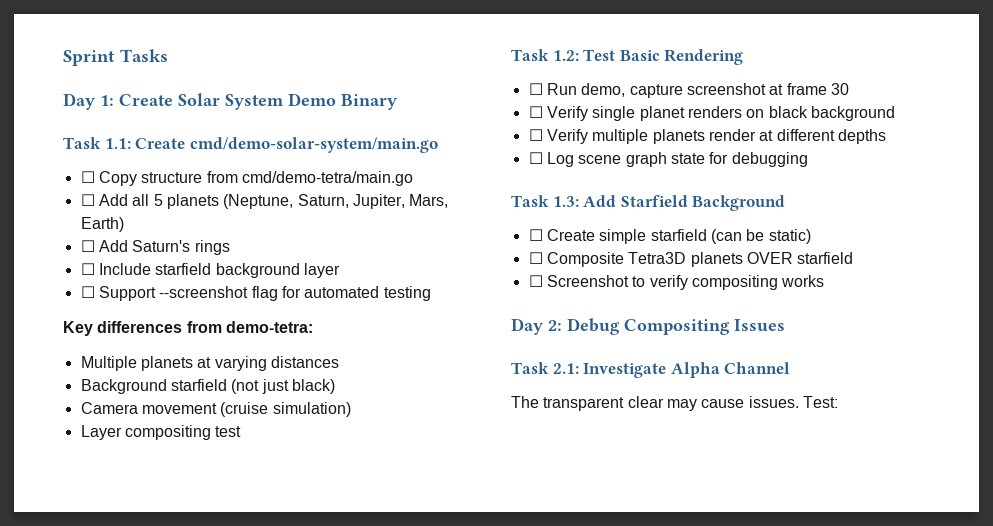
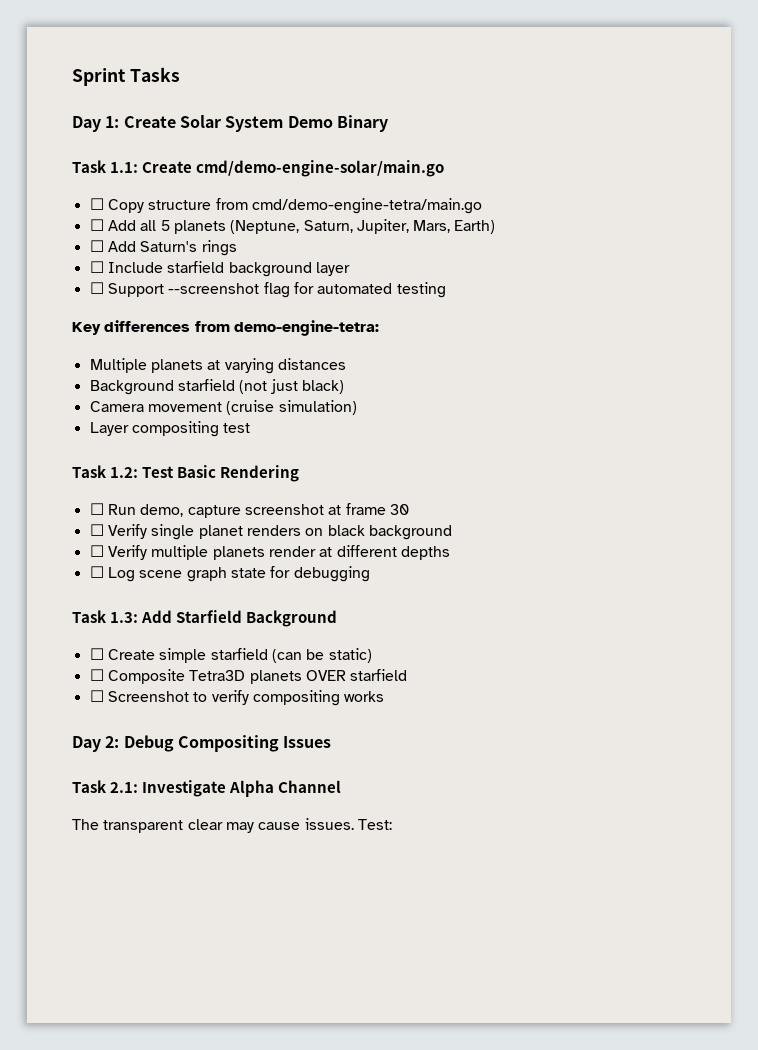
[189,137,438,153] cmd/demo-solar-system/main.go -> [196,160,445,177] cmd/demo-engine-solar/main.go
[241,171,413,186] cmd/demo-tetra/main.go -> [251,198,482,214] cmd/demo-engine-tetra/main.go
[225,321,313,333] demo-tetra: -> [233,320,379,336] demo-engine-tetra:

